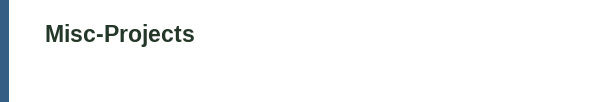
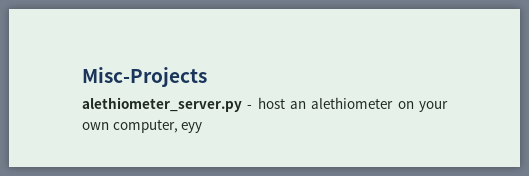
(195, 35) none -> [82,97,448,112] [82,119,203,133] // alethiometer_server.py - host an alethiometer on your own computer, eyy

